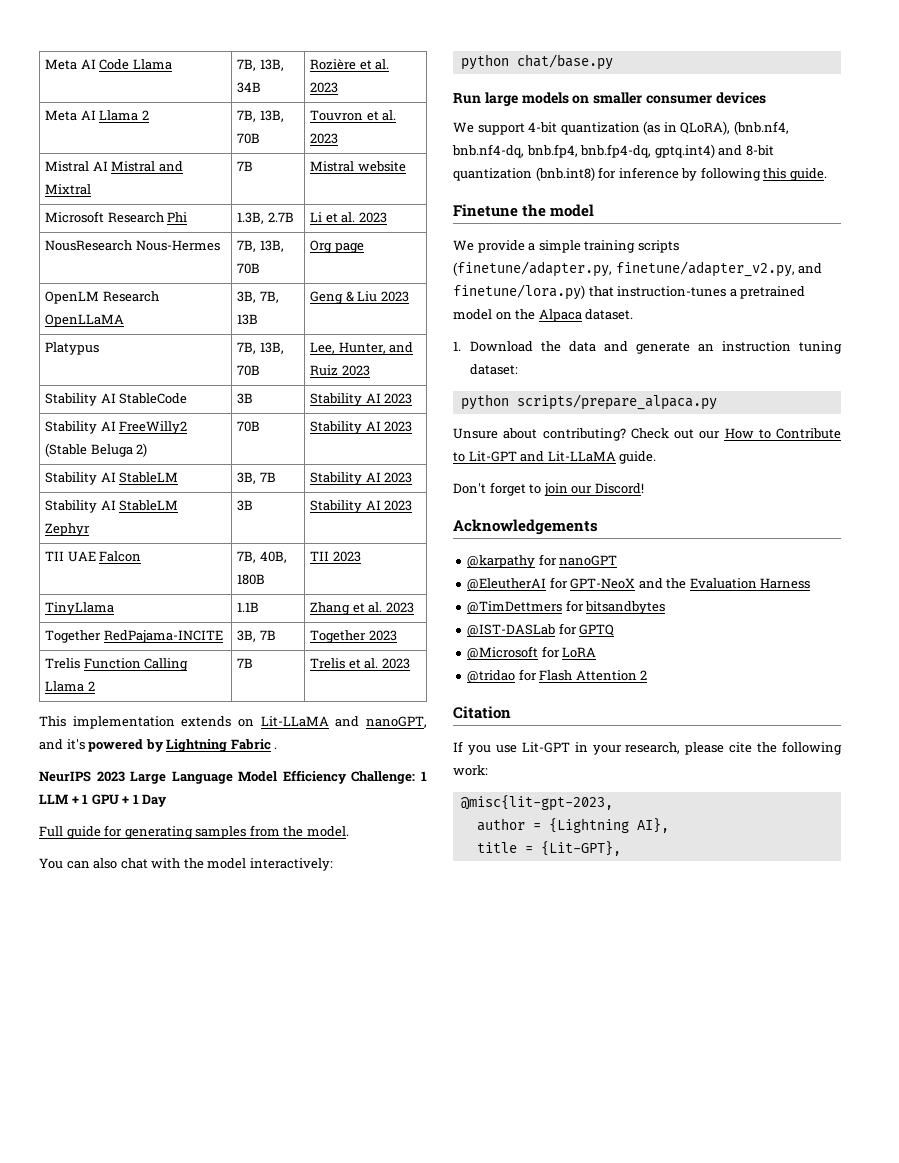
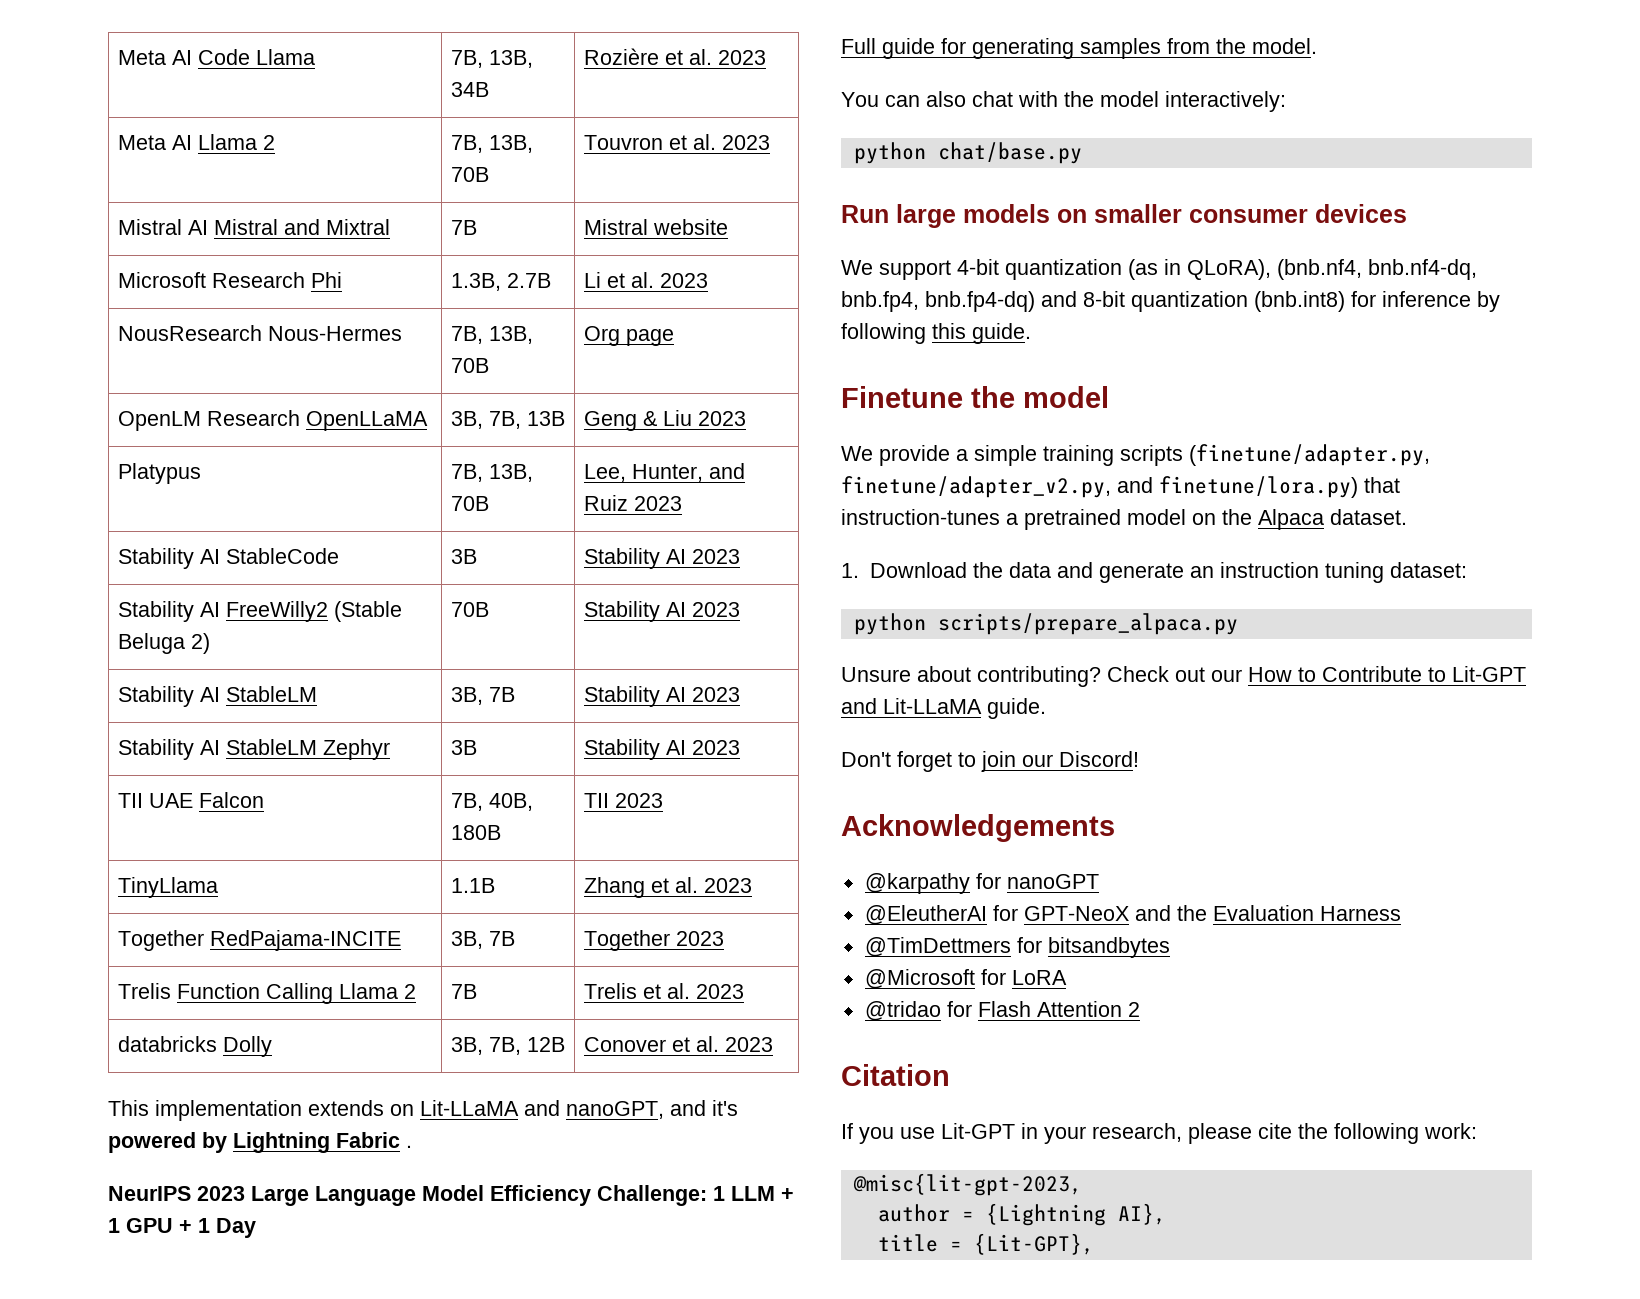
(410, 663) none -> [117,1036,272,1057] [450,1037,565,1055] [583,1036,773,1052] // databricks Dolly | 3B, 7B, 12B | Conover et al. 2023
[580,144,715,158] bnb.fp4-dq, gptq.int4) -> [925,291,1035,312] bnb.fp4-dq)
[467,623,615,637] // @IST-DASLab for GPTQ -> (1170, 947) none

